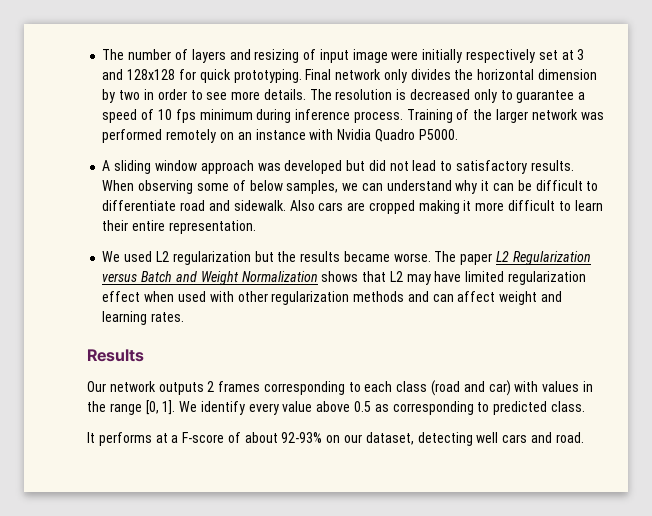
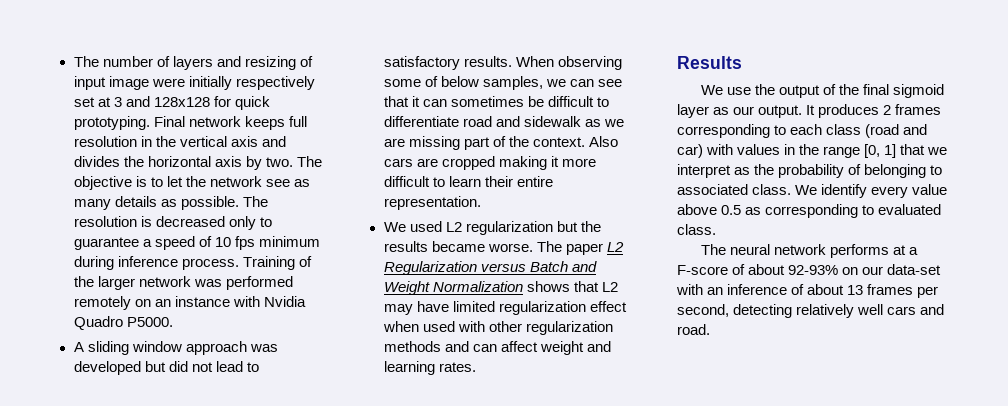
[383,69,597,83] [102,89,306,103] only divides the horizontal dimension by two in order to see more details. -> [244,116,307,130] [73,136,286,147] [73,156,322,170] [73,176,310,190] [73,196,239,210] keeps full resolution in the vertical axis and divides the horizontal axis by two. The objective is to let the network see as many details as possible.
[386,180,478,194] understand why -> [597,79,622,87] [383,96,409,107] see that
(514, 187) none -> [450,96,524,107] sometimes
[233,200,286,211] sidewalk. -> [523,116,624,127] [383,136,585,150] sidewalk as we are missing part of the context.
[87,381,204,395] Our network outputs -> [700,84,945,98] [677,104,880,118] We use the output of the final sigmoid layer as our output. It produces
[162,400,176,415] 1]. -> [884,144,948,158] [677,164,943,178] [677,184,792,195] 1] that we interpret as the probability of belonging to associated class.
[493,401,548,415] predicted -> [878,204,942,215] evaluated
[87,432,95,443] It -> [700,244,826,255] The neural network
[365,432,473,446] dataset, detecting -> [887,264,942,275] [676,284,939,298] [677,304,855,318] data-set with an inference of about 13 frames per second, detecting relatively

